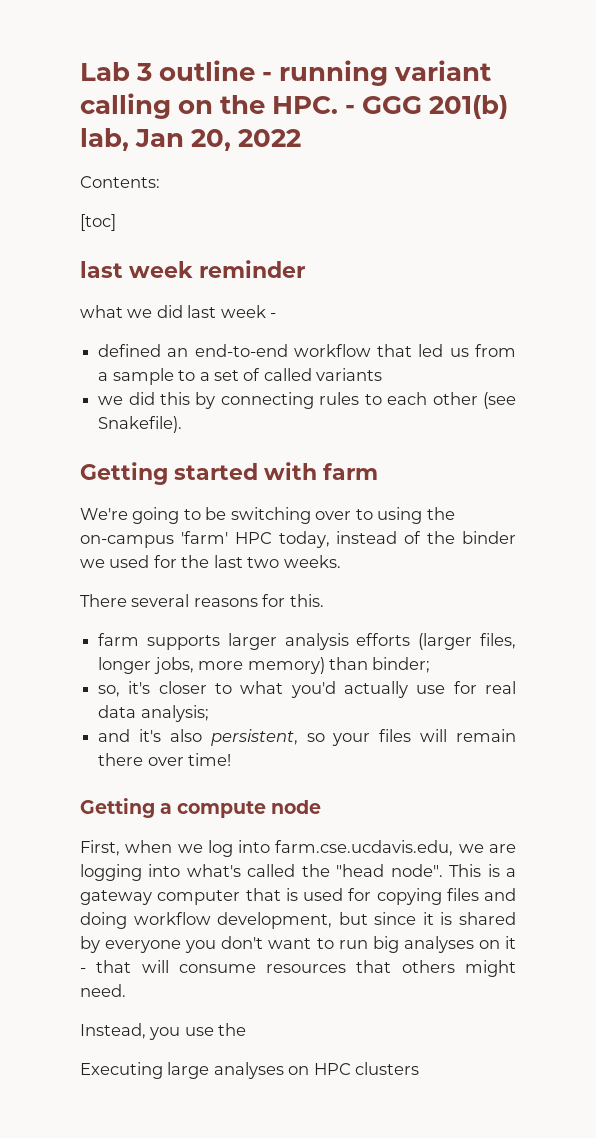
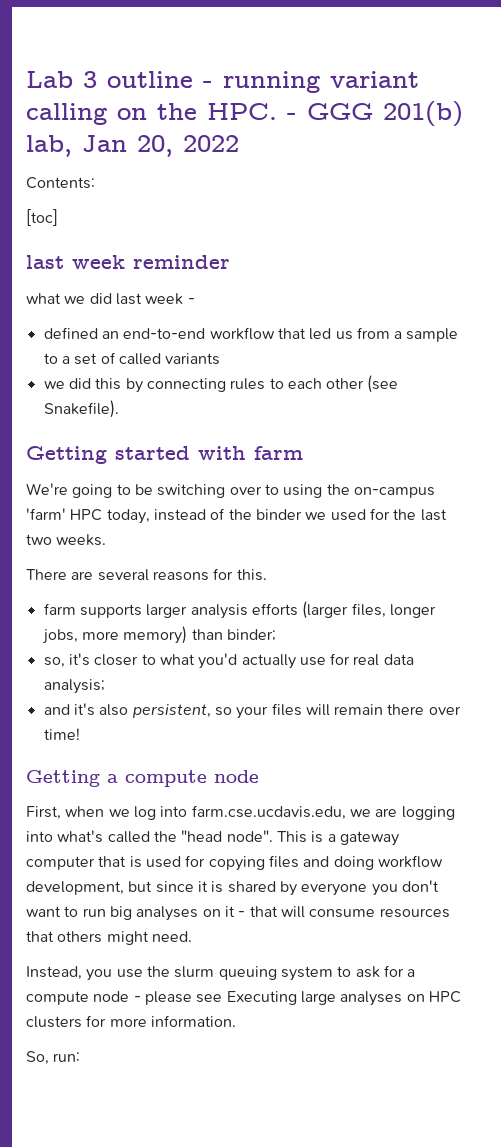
(127, 600) none -> [71,571,94,580] are
(247, 1029) // -> [174,965,416,981] [26,991,223,1005] slurm queuing system to ask for a compute node - please see
(420, 1068) none -> [86,1015,236,1027] [26,1051,81,1065] for more information. // So, run:

